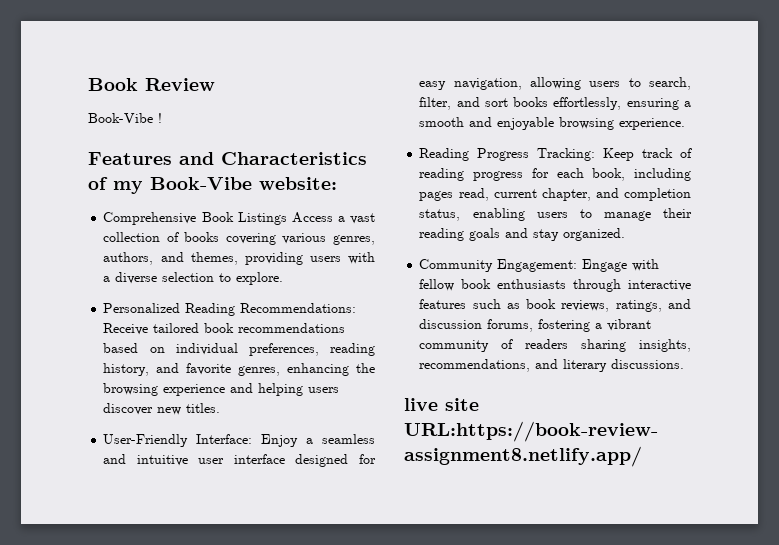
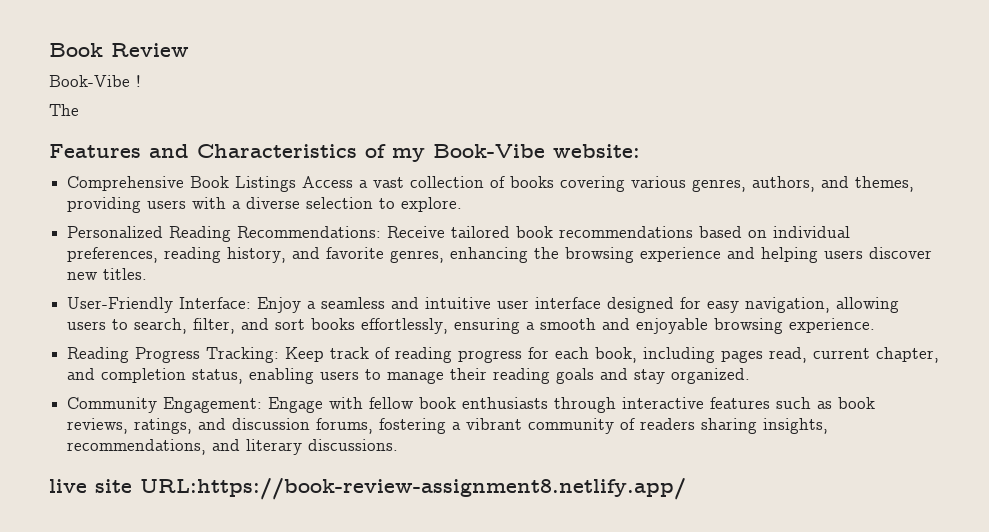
(162, 118) none -> [49,104,79,116] // The

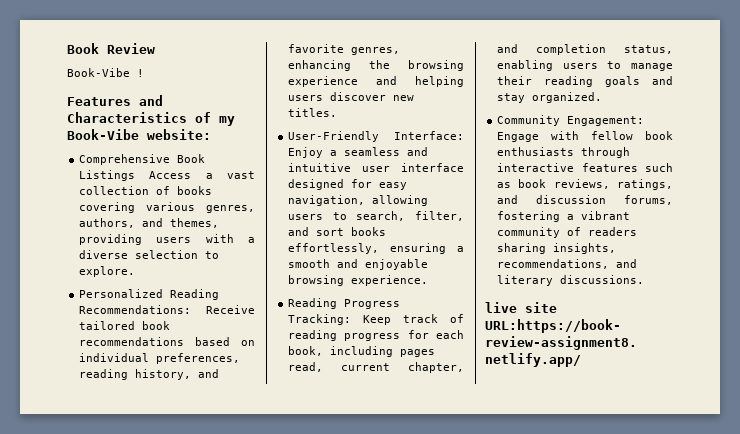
[49,104,79,116] // The -> (144, 73) none

